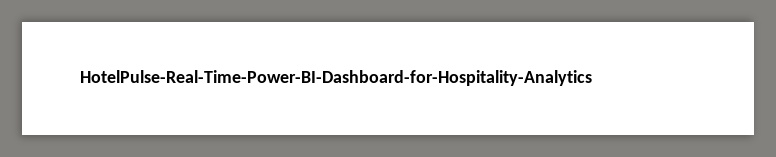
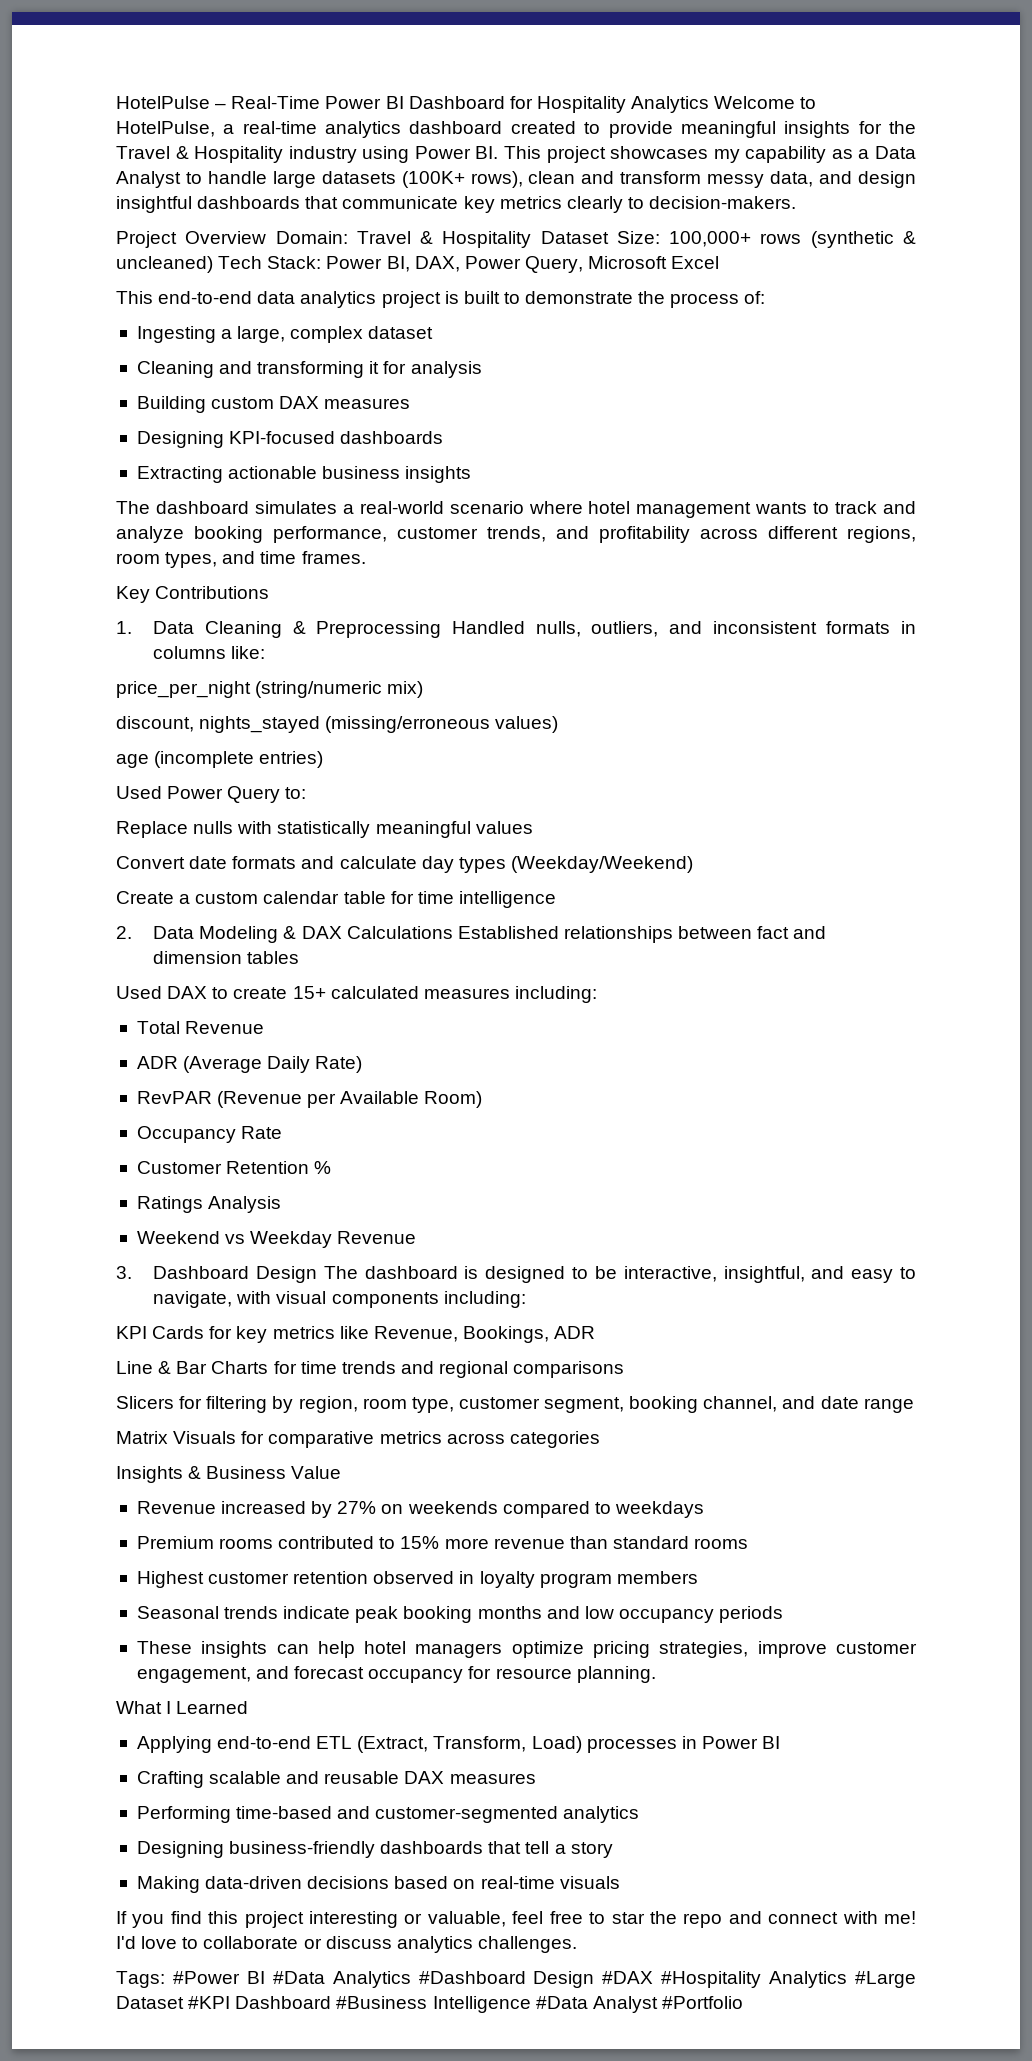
[80,70,592,86] HotelPulse-Real-Time-Power-BI-Dashboard-for-Hospitality-Analytics -> [116,96,817,113] [116,121,917,138] [116,146,916,163] [116,171,916,188] [116,196,797,213] [116,231,916,248] [116,256,720,273] [116,291,766,308] [136,326,434,343] [136,361,482,378] [136,396,411,413] [136,431,444,448] [136,466,472,483] [116,501,916,518] [116,526,916,543] [116,551,366,568] [116,586,270,603] [116,621,916,638] [153,646,266,659] [116,681,424,698] [116,716,559,733] [116,751,324,768] [116,786,307,803] [116,821,533,838] [116,856,693,873] [116,891,556,908] [116,926,827,943] [153,951,300,964] [116,986,597,1003] [136,1021,265,1034] [136,1056,363,1073] [136,1091,483,1108] [136,1126,283,1143] [136,1161,332,1174] [136,1196,282,1213] [136,1231,417,1248] [116,1266,917,1283] [153,1291,526,1308] [116,1326,596,1343] [116,1361,625,1378] [116,1396,914,1413] [116,1431,600,1448] [116,1466,342,1483] [136,1501,704,1518] [136,1536,749,1549] [136,1571,698,1588] [136,1606,784,1623] [136,1641,918,1658] [136,1666,656,1683] [116,1701,249,1714] [136,1736,781,1753] [136,1771,536,1788] [136,1806,640,1823] [136,1841,613,1858] [136,1876,620,1893] [116,1911,916,1928] [116,1936,577,1953] [116,1971,916,1988] [116,1996,743,2013] HotelPulse – Real-Time Power BI Dashboard for Hospitality Analytics Welcome to HotelPulse, a real-time analytics dashboard created to provide meaningful insights for the Travel & Hospitality industry using Power BI. This project showcases my capability as a Data Analyst to handle large datasets (100K+ rows), clean and transform messy data, and design insightful dashboards that communicate key metrics clearly to decision-makers. // Project Overview Domain: Travel & Hospitality Dataset Size: 100,000+ rows (synthetic & uncleaned) Tech Stack: Power BI, DAX, Power Query, Microsoft Excel // This end-to-end data analytics project is built to demonstrate the process of: // Ingesting a large, complex dataset // Cleaning and transforming it for analysis // Building custom DAX measures // Designing KPI-focused dashboards // Extracting actionable business insights // The dashboard simulates a real-world scenario where hotel management wants to track and analyze booking performance, customer trends, and profitability across different regions, room types, and time frames. // Key Contributions // 1. Data Cleaning & Preprocessing Handled nulls, outliers, and inconsistent formats in columns like: // price_per_night (string/numeric mix) // discount, nights_stayed (missing/erroneous values) // age (incomplete entries) // Used Power Query to: // Replace nulls with statistically meaningful values // Convert date formats and calculate day types (Weekday/Weekend) // Create a custom calendar table for time intelligence // 2. Data Modeling & DAX Calculations Established relationships between fact and dimension tables // Used DAX to create 15+ calculated measures including: // Total Revenue // ADR (Average Daily Rate) // RevPAR (Revenue per Available Room) // Occupancy Rate // Customer Retention % // Ratings Analysis // Weekend vs Weekday Revenue // 3. Dashboard Design The dashboard is designed to be interactive, insightful, and easy to navigate, with visual components including: // KPI Cards for key metrics like Revenue, Bookings, ADR // Line & Bar Charts for time trends and regional comparisons // Slicers for filtering by region, room type, customer segment, booking channel, and date range // Matrix Visuals for comparative metrics across categories // Insights & Business Value // Revenue increased by 27% on weekends compared to weekdays // Premium rooms contributed to 15% more revenue than standard rooms // Highest customer retention observed in loyalty program members // Seasonal trends indicate peak booking months and low occupancy periods // These insights can help hotel managers optimize pricing strategies, improve customer engagement, and forecast occupancy for resource planning. // What I Learned // Applying end-to-end ETL (Extract, Transform, Load) processes in Power BI // Crafting scalable and reusable DAX measures // Performing time-based and customer-segmented analytics // Designing business-friendly dashboards that tell a story // Making data-driven decisions based on real-time visuals // If you find this project interesting or valuable, feel free to star the repo and connect with me! I'd love to collaborate or discuss analytics challenges. // Tags: #Power BI #Data Analytics #Dashboard Design #DAX #Hospitality Analytics #Large Dataset #KPI Dashboard #Business Intelligence #Data Analyst #Portfolio

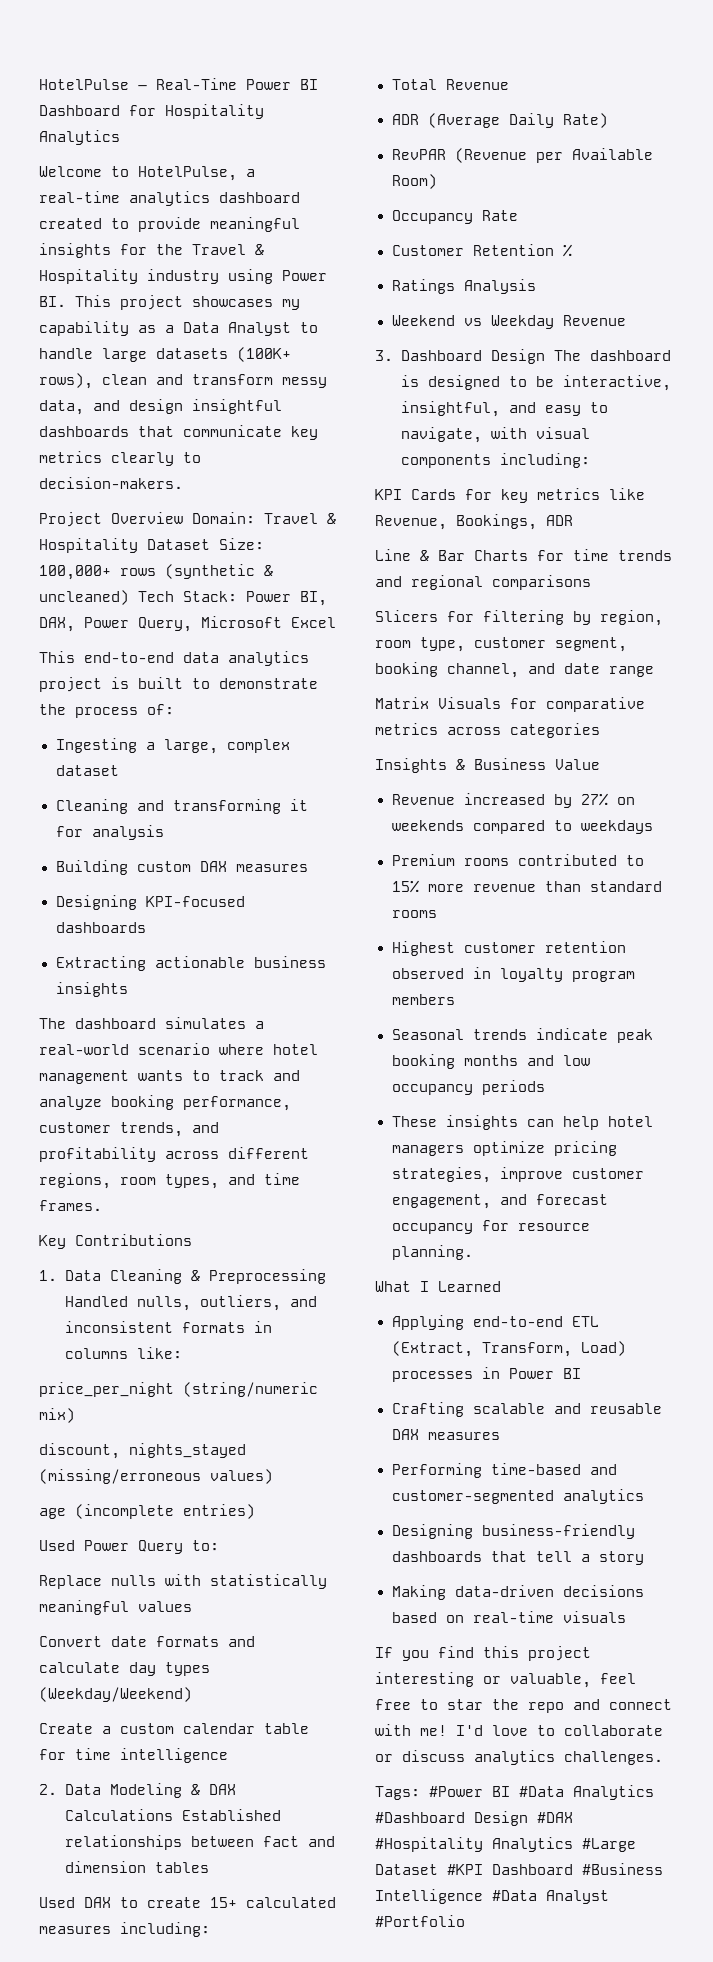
(710, 104) none -> (120, 137) //

